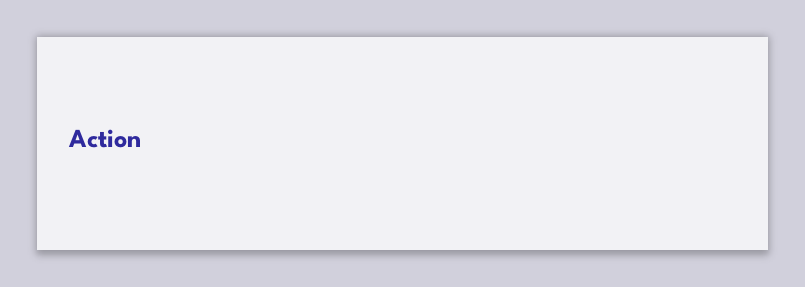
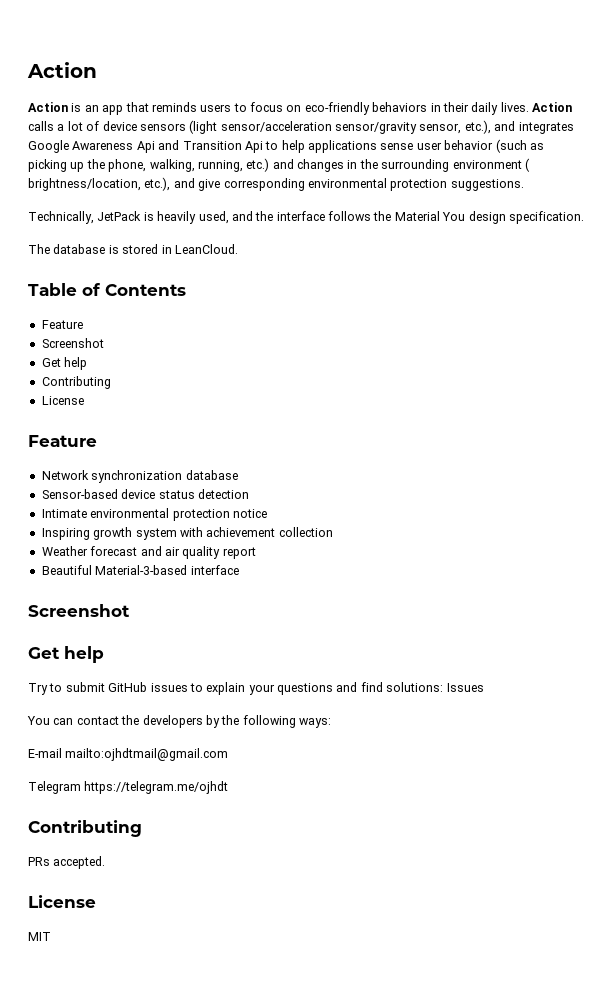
[68,129,141,148] Action -> [27,62,97,78] [28,102,572,115] [28,120,574,134] [28,139,544,153] [28,158,530,172] [28,177,524,191] [28,211,584,224] [28,244,238,254] [28,283,186,296] [41,320,83,329] [41,338,104,348] [41,357,88,370] [41,376,111,389] [41,396,84,405] [28,435,97,447] [41,470,238,483] [41,489,249,499] [41,508,267,521] [41,527,333,540] [41,546,256,559] [41,565,239,575] [28,604,130,617] [28,646,104,663] [28,682,484,695] [27,715,331,728] [28,748,229,761] [28,781,229,794] [28,820,142,837] [28,856,106,869] [28,895,96,908] [28,932,51,941] Action // Action is an app that reminds users to focus on eco-friendly behaviors in their daily lives. Action calls a lot of device sensors (light sensor/acceleration sensor/gravity sensor, etc.), and integrates Google Awareness Api and Transition Api to help applications sense user behavior (such as picking up the phone, walking, running, etc.) and changes in the surrounding environment ( brightness/location, etc.), and give corresponding environmental protection suggestions. // Technically, JetPack is heavily used, and the interface follows the Material You design specification. // The database is stored in LeanCloud. // Table of Contents // Feature // Screenshot // Get help // Contributing // License // Feature // Network synchronization database // Sensor-based device status detection // Intimate environmental protection notice // Inspiring growth system with achievement collection // Weather forecast and air quality report // Beautiful Material-3-based interface // Screenshot // Get help // Try to submit GitHub issues to explain your questions and find solutions: Issues // You can contact the developers by the following ways: // E-mail mailto:ojhdtmail@gmail.com // Telegram https://telegram.me/ojhdt // Contributing // PRs accepted. // License // MIT

